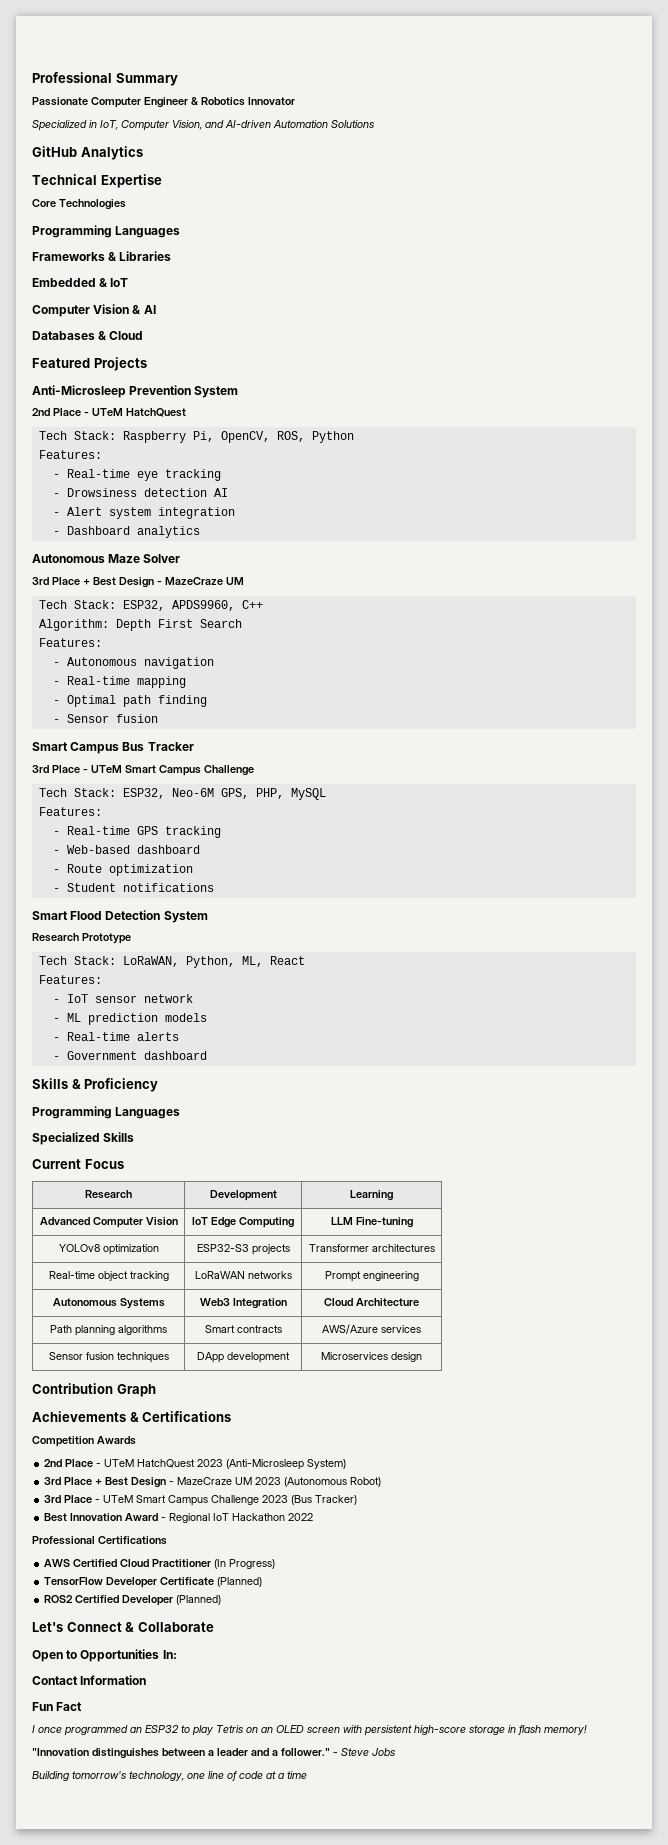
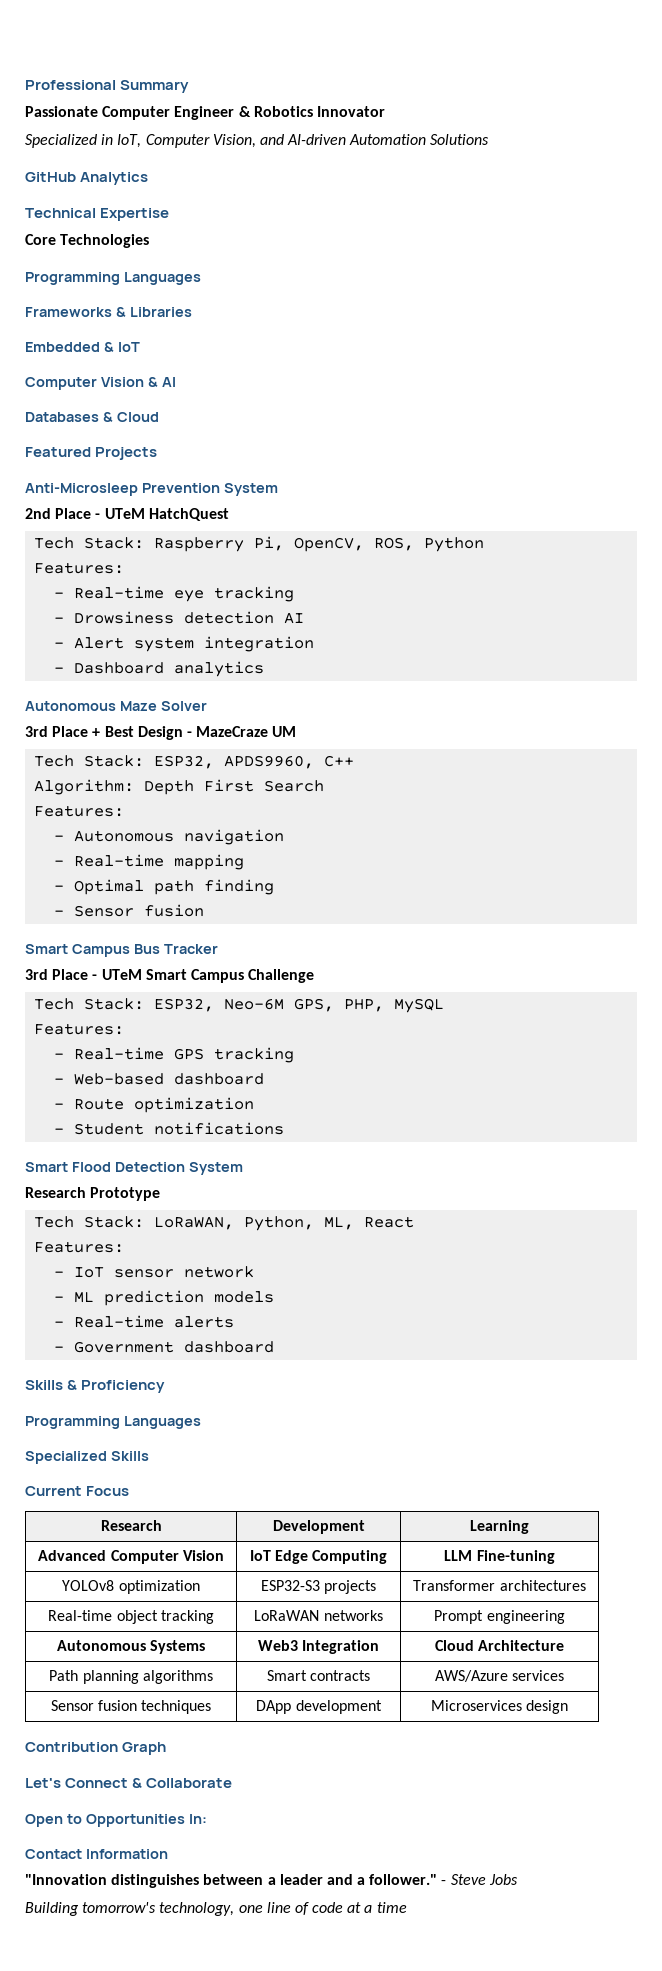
[32,1411,232,1422] [32,1436,136,1447] [44,1459,347,1470] [44,1477,382,1488] [44,1495,358,1506] [44,1513,314,1523] [32,1536,167,1545] [44,1559,276,1569] [44,1577,263,1588] [44,1595,222,1606] // Achievements & Certifications // Competition Awards // 2nd Place - UTeM HatchQuest 2023 (Anti-Microsleep System) // 3rd Place + Best Design - MazeCraze UM 2023 (Autonomous Robot) // 3rd Place - UTeM Smart Campus Challenge 2023 (Bus Tracker) // Best Innovation Award - Regional IoT Hackathon 2022 // Professional Certifications // AWS Certified Cloud Practitioner (In Progress) // TensorFlow Developer Certificate (Planned) // ROS2 Certified Developer (Planned) -> (167, 1748) none
[32,1702,83,1711] [32,1725,587,1736] // Fun Fact // I once programmed an ESP32 to play Tetris on an OLED screen with persistent high-score storage in flash memory! -> (168, 1854) none

